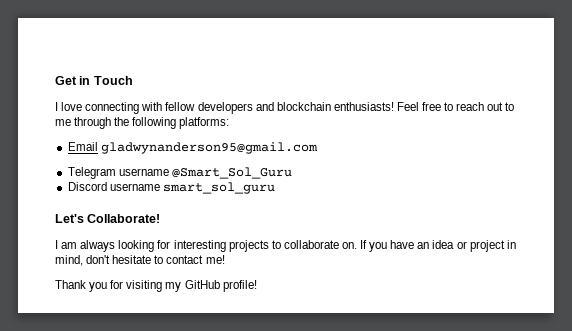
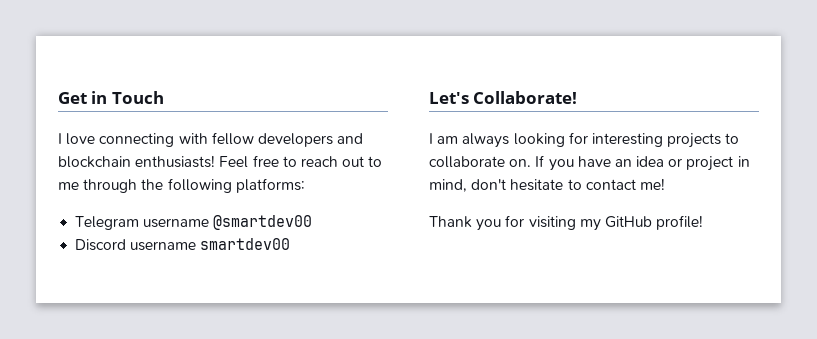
[67,142,318,154] // Email gladwynanderson95@gmail.com -> (305, 185) none
[171,167,292,179] @Smart_Sol_Guru -> [213,215,313,230] @smartdev00
[162,182,275,194] smart_sol_guru -> [200,238,291,250] smartdev00

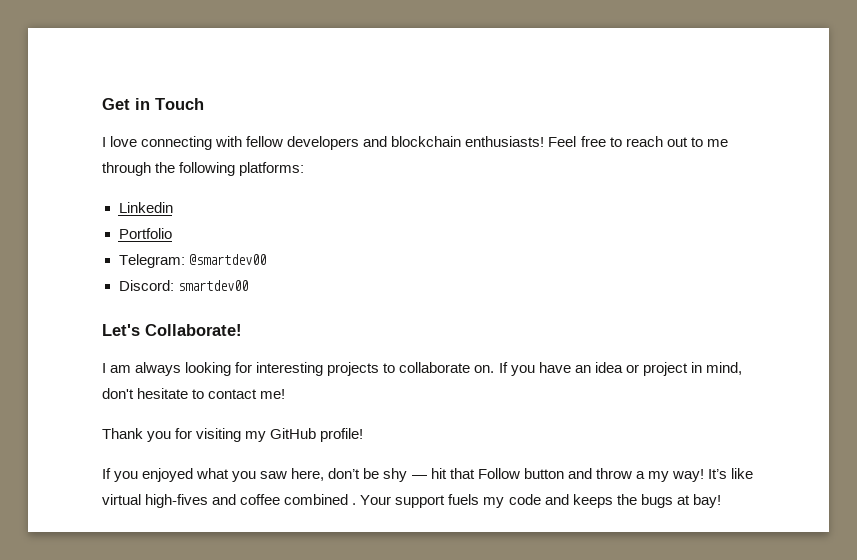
[75,216,210,230] Telegram username -> [118,202,173,213] [118,228,172,239] [118,254,185,268] Linkedin // Portfolio // Telegram:
[75,239,197,251] Discord username -> [118,280,174,291] Discord:
(704, 222) none -> [102,468,754,482] [102,494,721,508] // If you enjoyed what you saw here, don’t be shy — hit that Follow button and throw a my way! It’s like virtual high-fives and coffee combined . Your support fuels my code and keeps the bugs at bay!

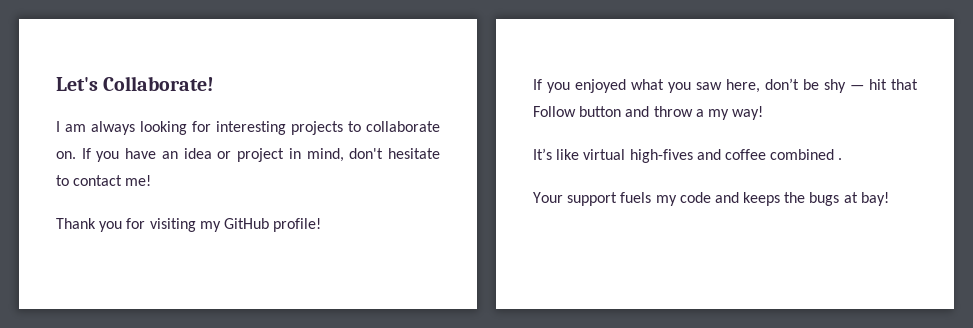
[102,98,204,110] [102,136,728,150] [102,162,305,176] [118,202,173,213] [118,228,172,239] [118,254,266,268] [118,280,248,291] Get in Touch // I love connecting with fellow developers and blockchain enthusiasts! Feel free to reach out to me through the following platforms: // Linkedin // Portfolio // Telegram: @smartdev00 // Discord: smartdev00 // -> (56, 84) none
(704, 475) none -> (764, 113) //
(357, 504) none -> (843, 159) //

